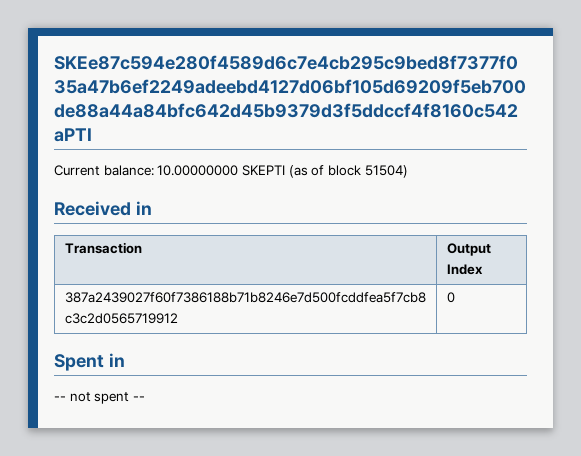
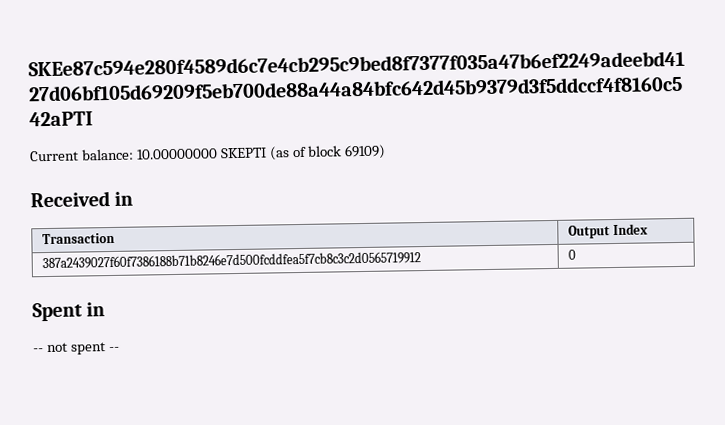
[364,165,408,178] 51504) -> [344,144,387,160] 69109)

